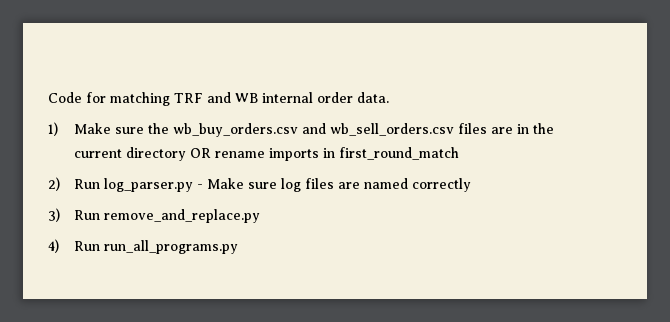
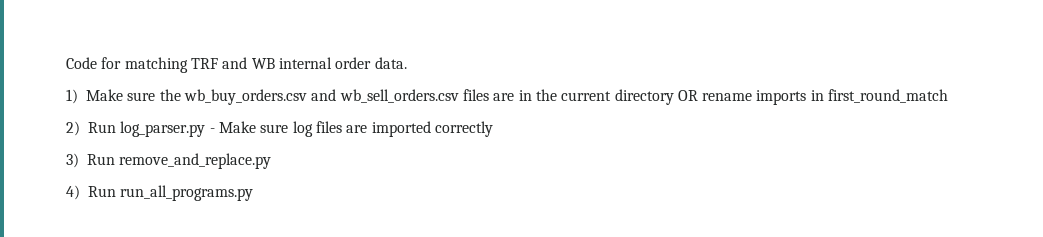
[364,178,409,189] named -> [371,121,431,137] imported

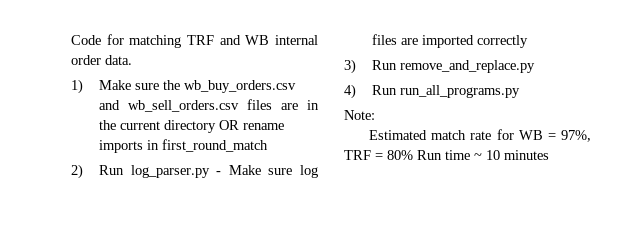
(254, 193) none -> [344,110,375,120] [369,129,591,142] [344,150,549,160] // Note: // Estimated match rate for WB = 97%, TRF = 80% Run time ~ 10 minutes

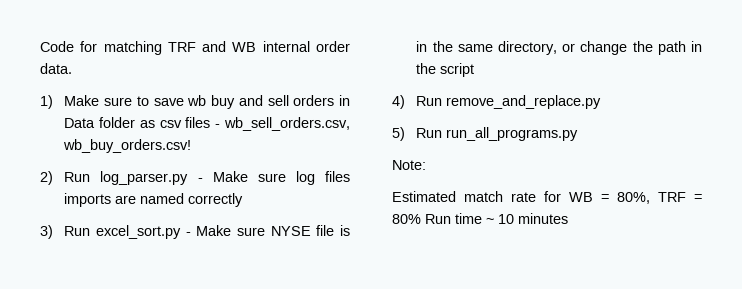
[163,80,297,93] [99,99,319,112] [99,120,285,133] [99,139,269,153] the wb_buy_orders.csv and wb_sell_orders.csv files are in the current directory OR rename imports in first_round_match -> [136,95,350,109] [64,117,350,131] [63,139,192,153] to save wb buy and sell orders in Data folder as csv files - wb_sell_orders.csv, wb_buy_orders.csv!
[401,35,529,48] [344,59,356,74] are imported correctly // 3) -> [64,193,244,207] [40,225,350,239] [416,41,702,55] [416,63,475,77] [392,95,405,109] imports are named correctly // 3) Run excel_sort.py - Make sure NYSE file is in the same directory, or change the path in the script // 4)
[344,84,356,99] 4) -> [392,127,405,141] 5)
[561,130,591,142] 97%, -> [617,192,650,204] 80%,

